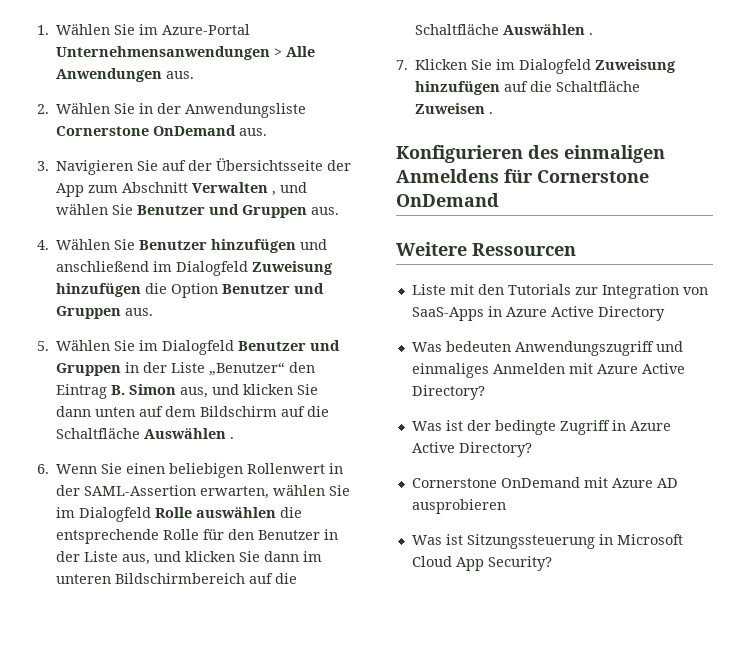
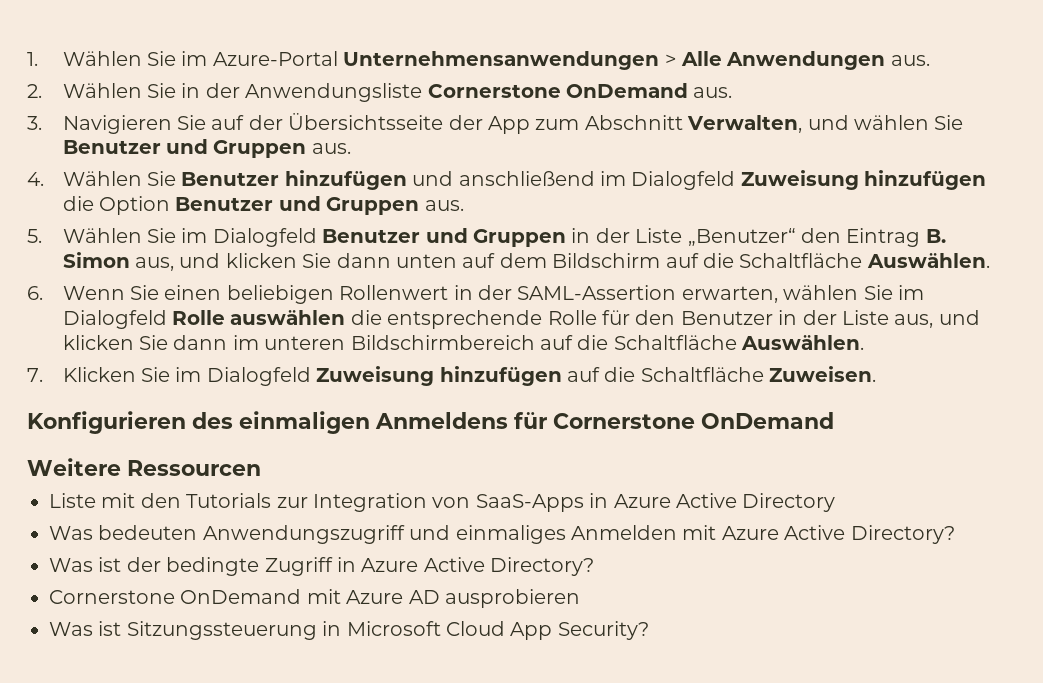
[192,182,277,196] Verwalten , -> [687,115,803,133] Verwalten,
[144,428,235,439] Auswählen . -> [866,253,990,268] Auswählen.
[503,24,594,35] Auswählen . -> [741,335,865,350] Auswählen.
[415,103,494,114] Zuweisen . -> [769,366,877,382] Zuweisen.

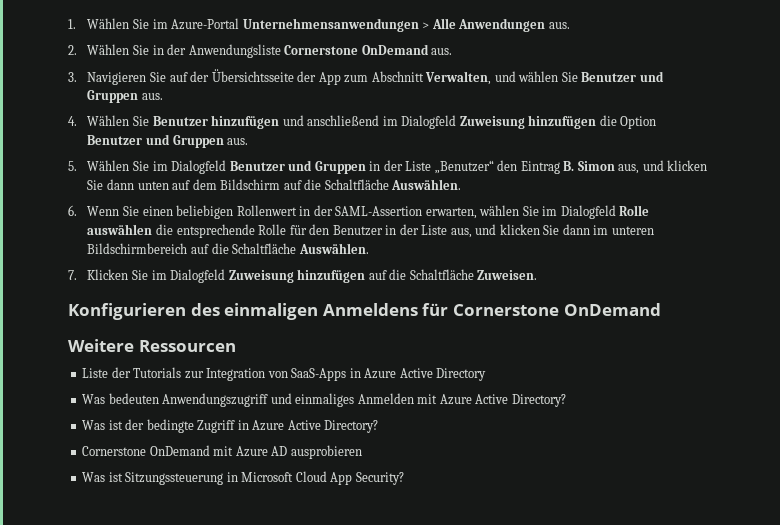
[101,493,181,508] mit den -> [111,367,131,378] der

